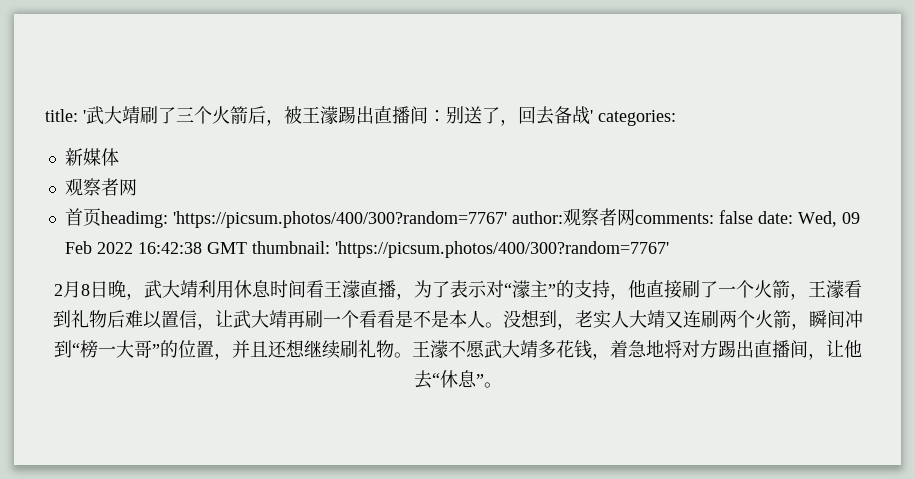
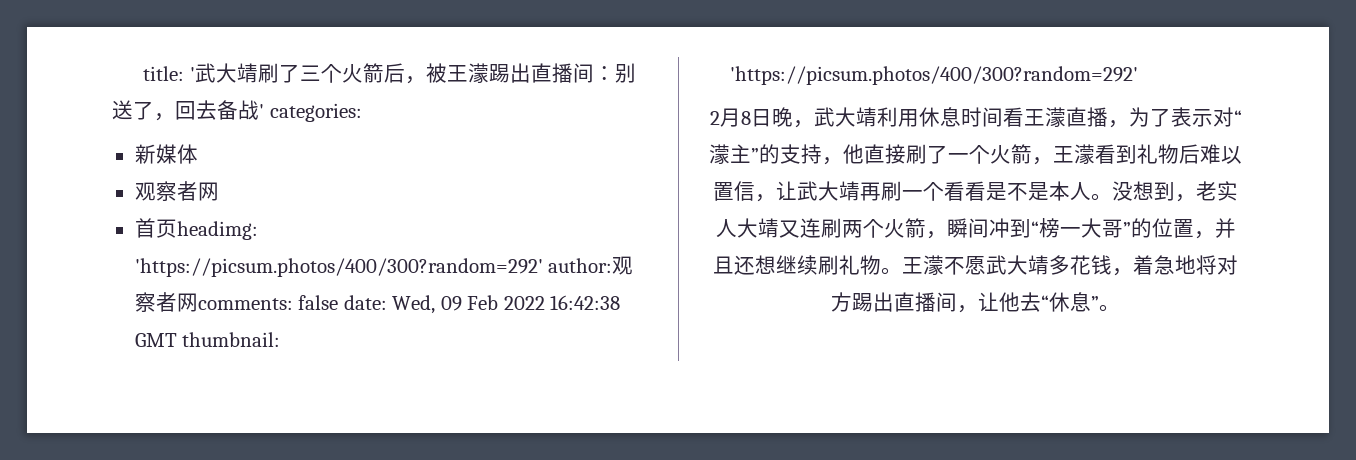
[172,211,507,228] 'https://picsum.photos/400/300?random=7767' -> [134,258,543,277] 'https://picsum.photos/400/300?random=292'
[334,241,669,258] 'https://picsum.photos/400/300?random=7767' -> [729,66,1138,85] 'https://picsum.photos/400/300?random=292'

